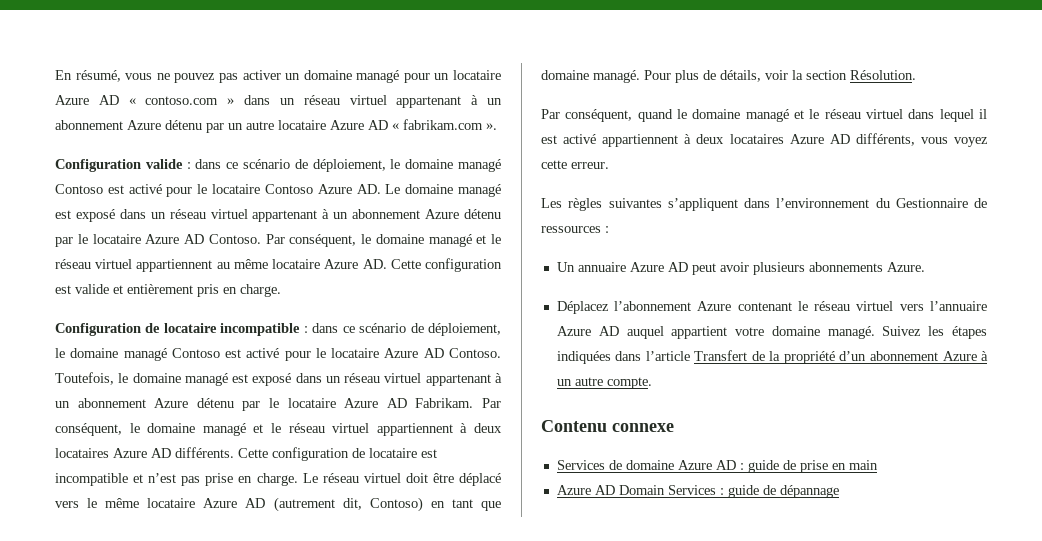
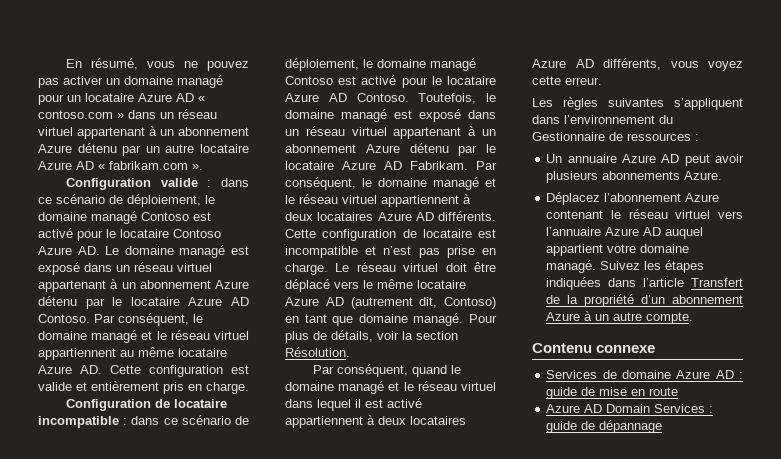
[799,460,878,473] prise en main -> [599,387,679,396] mise en route

